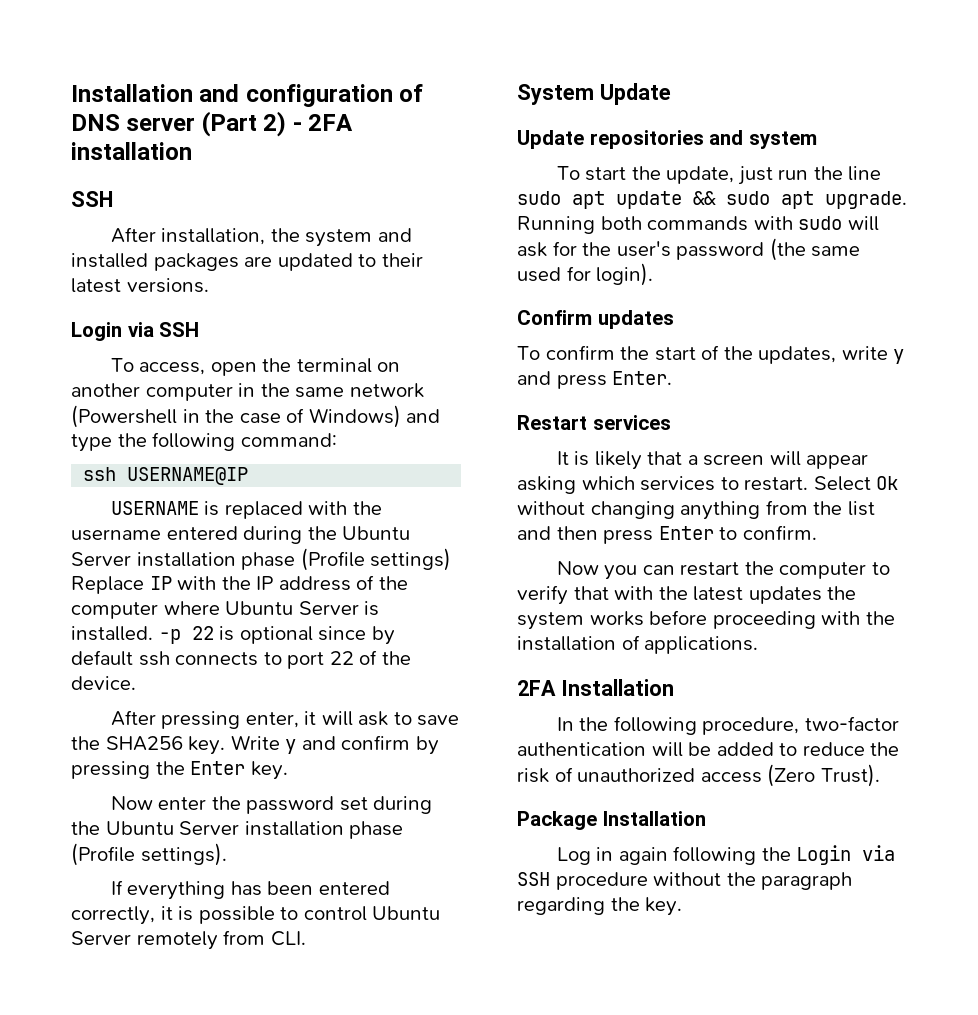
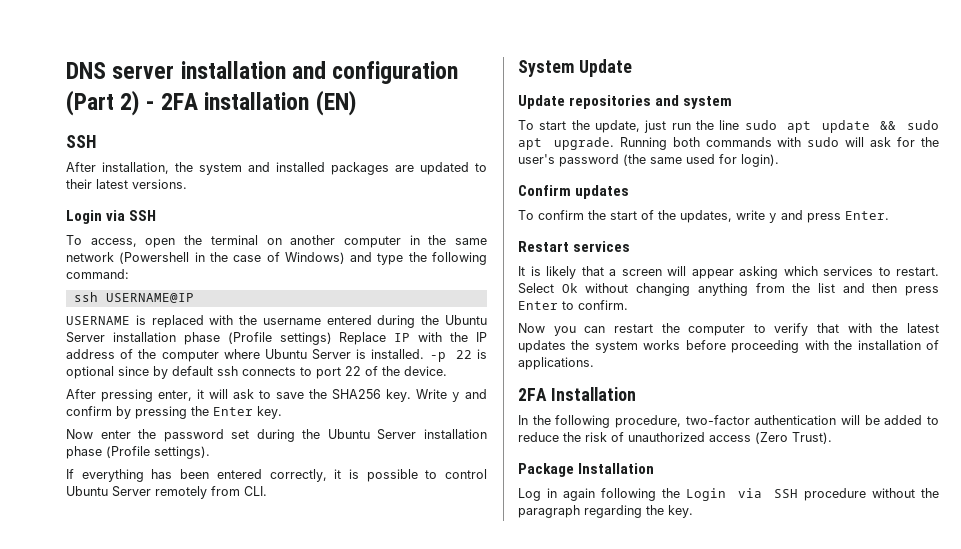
[71,84,424,107] [71,114,196,131] Installation and configuration of DNS server -> [66,61,459,84] DNS server installation and configuration
(192, 151) none -> [315,90,356,116] (EN)

